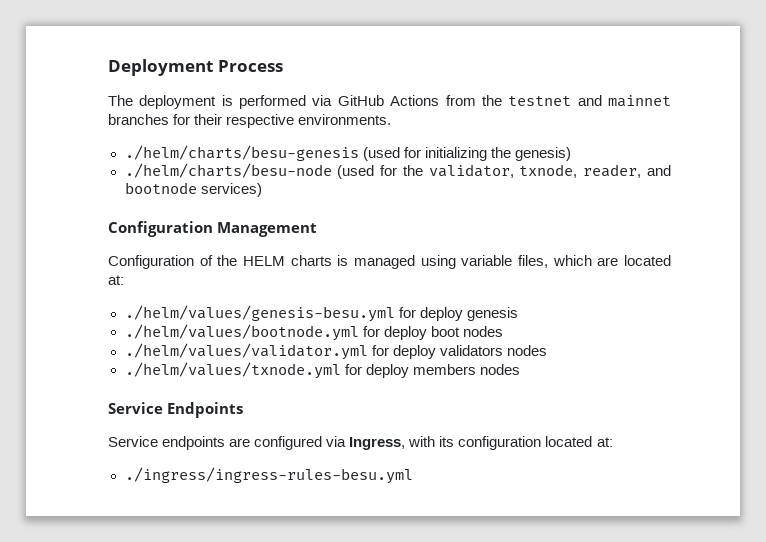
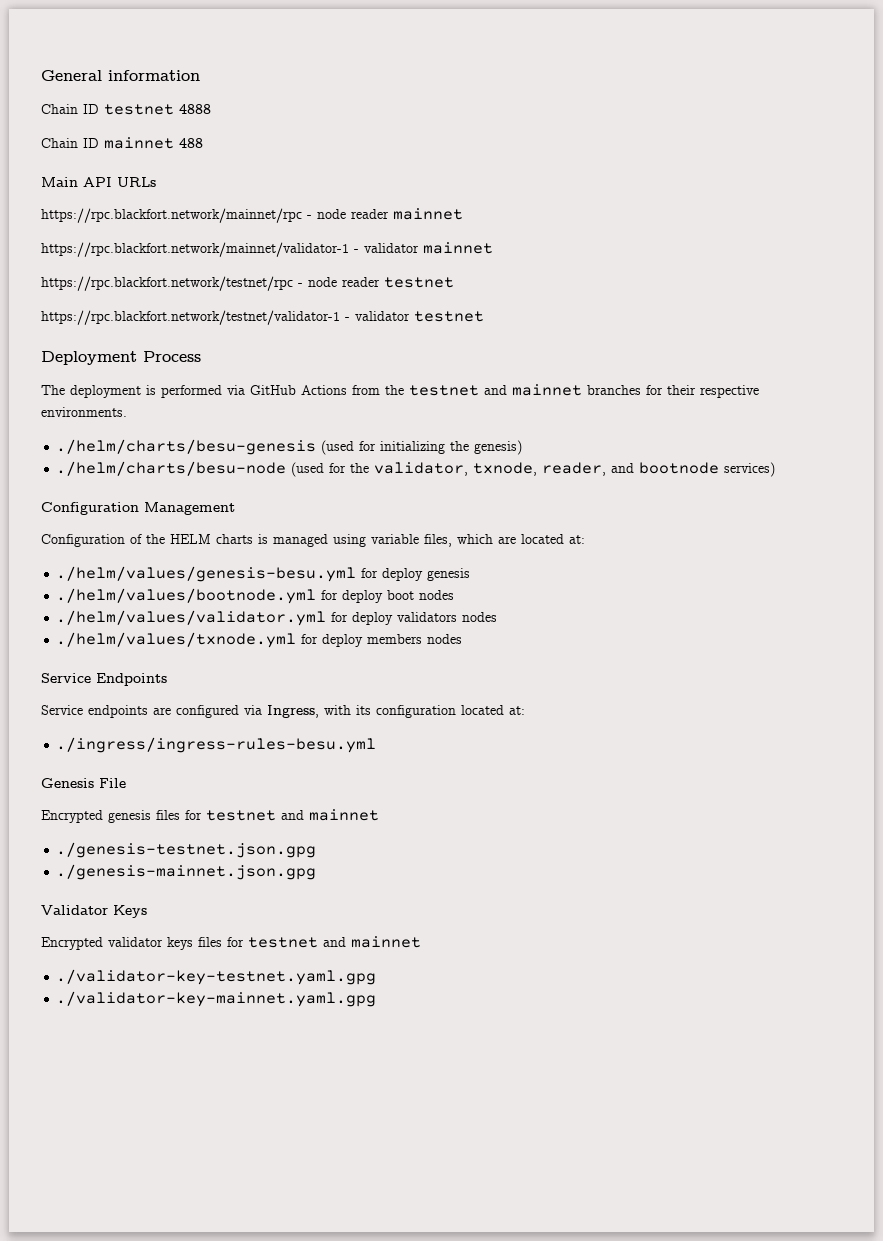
(108, 67) none -> [41,70,200,81] [41,104,211,115] [41,137,203,149] [41,177,156,187] [41,208,463,223] [41,242,493,257] [41,276,454,291] [41,310,484,325] General information // Chain ID testnet 4888 // Chain ID mainnet 488 // Main API URLs // https://rpc.blackfort.network/mainnet/rpc - node reader mainnet // https://rpc.blackfort.network/mainnet/validator-1 - validator mainnet // https://rpc.blackfort.network/testnet/rpc - node reader testnet // https://rpc.blackfort.network/testnet/validator-1 - validator testnet //
(413, 475) none -> [41,778,126,788] [41,809,379,823] [56,842,317,858] [56,864,317,880] [41,905,147,918] [41,936,421,950] [56,969,377,985] [56,991,377,1007] // Genesis File // Encrypted genesis files for testnet and mainnet // ./genesis-testnet.json.gpg // ./genesis-mainnet.json.gpg // Validator Keys // Encrypted validator keys files for testnet and mainnet // ./validator-key-testnet.yaml.gpg // ./validator-key-mainnet.yaml.gpg

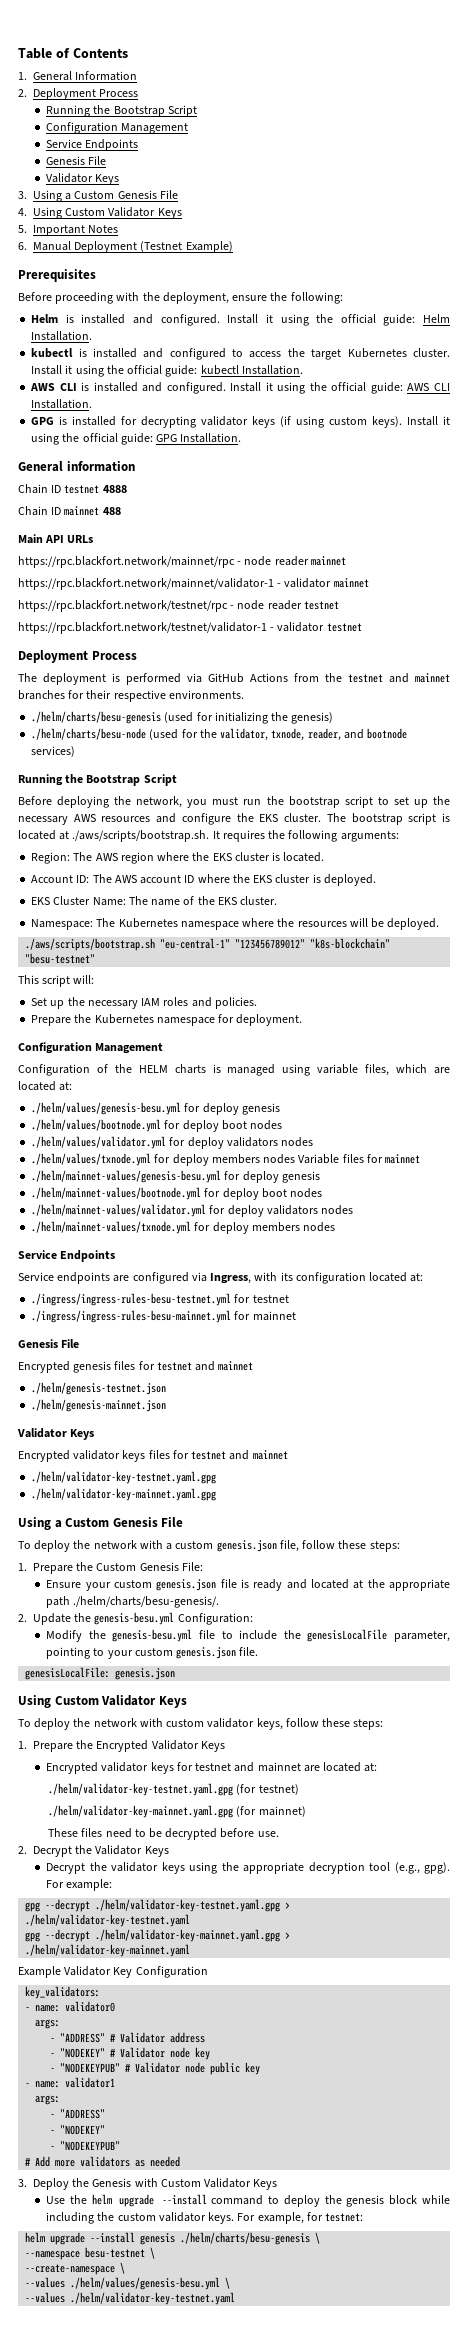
(41, 75) none -> [18,48,128,59] [18,71,138,81] [18,88,139,100] [46,105,197,117] [46,122,189,134] [46,139,139,151] [46,156,107,165] [46,173,120,185] [18,190,178,202] [18,207,182,219] [18,225,119,236] [18,241,233,253] [18,269,96,282] [18,292,343,304] [31,314,451,326] [31,331,93,341] [31,348,450,360] [31,365,303,377] [30,382,451,394] [31,399,93,409] [31,416,451,428] [31,433,242,445] Table of Contents // 1. General Information // 2. Deployment Process // Running the Bootstrap Script // Configuration Management // Service Endpoints // Genesis File // Validator Keys // 3. Using a Custom Genesis File // 4. Using Custom Validator Keys // 5. Important Notes // 6. Manual Deployment (Testnet Example) // Prerequisites // Before proceeding with the deployment, ensure the following: // Helm is installed and configured. Install it using the official guide: Helm Installation. // kubectl is installed and configured to access the target Kubernetes cluster. Install it using the official guide: kubectl Installation. // AWS CLI is installed and configured. Install it using the official guide: AWS CLI Installation. // GPG is installed for decrypting validator keys (if using custom keys). Install it using the official guide: GPG Installation. //
(776, 469) none -> [18,774,177,786] [18,796,451,808] [18,813,451,825] [18,830,399,842] [31,852,325,864] [31,874,376,886] [31,896,278,906] [31,918,440,930] [25,938,391,951] [25,953,96,964] [18,975,95,987] [31,997,257,1009] [31,1014,303,1026] // Running the Bootstrap Script // Before deploying the network, you must run the bootstrap script to set up the necessary AWS resources and configure the EKS cluster. The bootstrap script is located at ./aws/scripts/bootstrap.sh. It requires the following arguments: // Region: The AWS region where the EKS cluster is located. // Account ID: The AWS account ID where the EKS cluster is deployed. // EKS Cluster Name: The name of the EKS cluster. // Namespace: The Kubernetes namespace where the resources will be deployed. // ./aws/scripts/bootstrap.sh "eu-central-1" "123456789012" "k8s-blockchain" "besu-testnet" // This script will: // Set up the necessary IAM roles and policies. // Prepare the Kubernetes namespace for deployment.
(463, 639) none -> [298,1154,421,1164] [31,1170,320,1183] [31,1187,323,1200] [31,1204,354,1217] [31,1221,336,1234] Variable files for mainnet // ./helm/mainnet-values/genesis-besu.yml for deploy genesis // ./helm/mainnet-values/bootnode.yml for deploy boot nodes // ./helm/mainnet-values/validator.yml for deploy validators nodes // ./helm/mainnet-values/txnode.yml for deploy members nodes
[56,737,377,753] ./ingress/ingress-rules-besu.yml -> [31,1293,289,1306] [31,1310,296,1323] ./ingress/ingress-rules-besu-testnet.yml for testnet // ./ingress/ingress-rules-besu-mainnet.yml for mainnet
[56,842,317,858] [56,864,317,880] ./genesis-testnet.json.gpg // ./genesis-mainnet.json.gpg -> [31,1382,167,1395] [31,1399,167,1412] ./helm/genesis-testnet.json // ./helm/genesis-mainnet.json
[56,969,377,985] [56,991,377,1007] ./validator-key-testnet.yaml.gpg // ./validator-key-mainnet.yaml.gpg -> [31,1471,217,1484] [31,1488,217,1501] [18,1517,184,1530] [18,1540,400,1552] [18,1562,203,1574] [46,1579,451,1591] [46,1596,220,1608] [18,1612,253,1625] [46,1629,450,1642] [46,1647,259,1659] [25,1667,176,1680] [18,1695,187,1708] [18,1718,384,1730] [18,1740,225,1752] [46,1762,378,1774] [48,1783,299,1796] [48,1805,306,1818] [48,1828,279,1840] [18,1845,169,1857] [46,1862,450,1874] [46,1879,113,1891] [25,1899,291,1912] [25,1914,191,1927] [25,1929,291,1942] [25,1944,191,1957] [18,1966,208,1978] [25,1986,101,1999] [25,2001,116,2012] [35,2019,61,2029] [50,2032,206,2043] [50,2047,211,2060] [50,2062,261,2075] [25,2077,116,2088] [35,2095,61,2105] [50,2109,106,2119] [50,2125,106,2135] [50,2141,121,2151] [25,2156,181,2167] [18,2178,278,2190] [46,2194,451,2207] [46,2212,364,2224] [25,2232,321,2245] [25,2247,156,2260] [25,2262,126,2275] [25,2277,231,2290] [25,2292,236,2305] ./helm/validator-key-testnet.yaml.gpg // ./helm/validator-key-mainnet.yaml.gpg // Using a Custom Genesis File // To deploy the network with a custom genesis.json file, follow these steps: // 1. Prepare the Custom Genesis File: // Ensure your custom genesis.json file is ready and located at the appropriate path ./helm/charts/besu-genesis/. // 2. Update the genesis-besu.yml Configuration: // Modify the genesis-besu.yml file to include the genesisLocalFile parameter, pointing to your custom genesis.json file. // genesisLocalFile: genesis.json // Using Custom Validator Keys // To deploy the network with custom validator keys, follow these steps: // 1. Prepare the Encrypted Validator Keys // Encrypted validator keys for testnet and mainnet are located at: // ./helm/validator-key-testnet.yaml.gpg (for testnet) // ./helm/validator-key-mainnet.yaml.gpg (for mainnet) // These files need to be decrypted before use. // 2. Decrypt the Validator Keys // Decrypt the validator keys using the appropriate decryption tool (e.g., gpg). For example: // gpg --decrypt ./helm/validator-key-testnet.yaml.gpg > ./helm/validator-key-testnet.yaml // gpg --decrypt ./helm/validator-key-mainnet.yaml.gpg > ./helm/validator-key-mainnet.yaml // Example Validator Key Configuration // key_validators: // - name: validator0 // args: // - "ADDRESS" # Validator address // - "NODEKEY" # Validator node key // - "NODEKEYPUB" # Validator node public key // - name: validator1 // args: // - "ADDRESS" // - "NODEKEY" // - "NODEKEYPUB" // # Add more validators as needed // 3. Deploy the Genesis with Custom Validator Keys // Use the helm upgrade --install command to deploy the genesis block while including the custom validator keys. For example, for testnet: // helm upgrade --install genesis ./helm/charts/besu-genesis \ // --namespace besu-testnet \ // --create-namespace \ // --values ./helm/values/genesis-besu.yml \ // --values ./helm/validator-key-testnet.yaml

